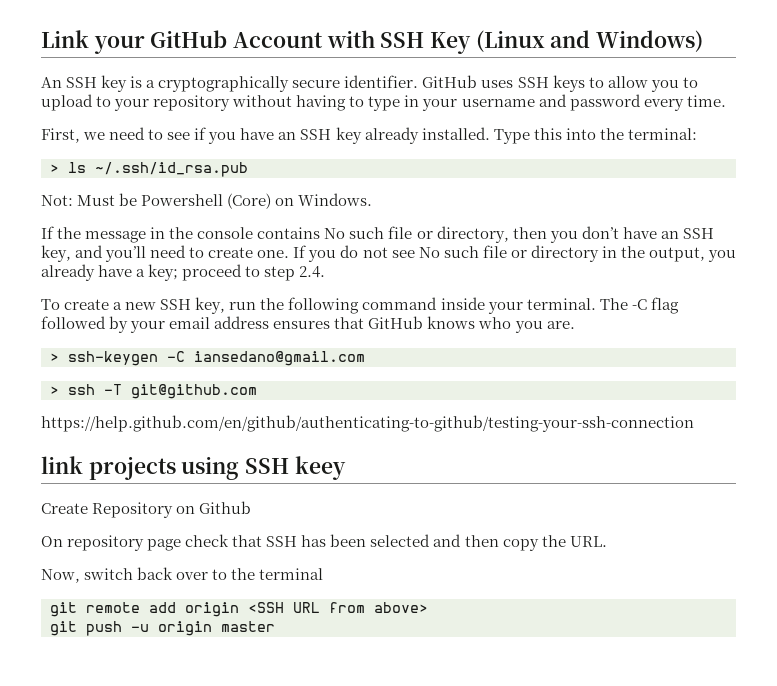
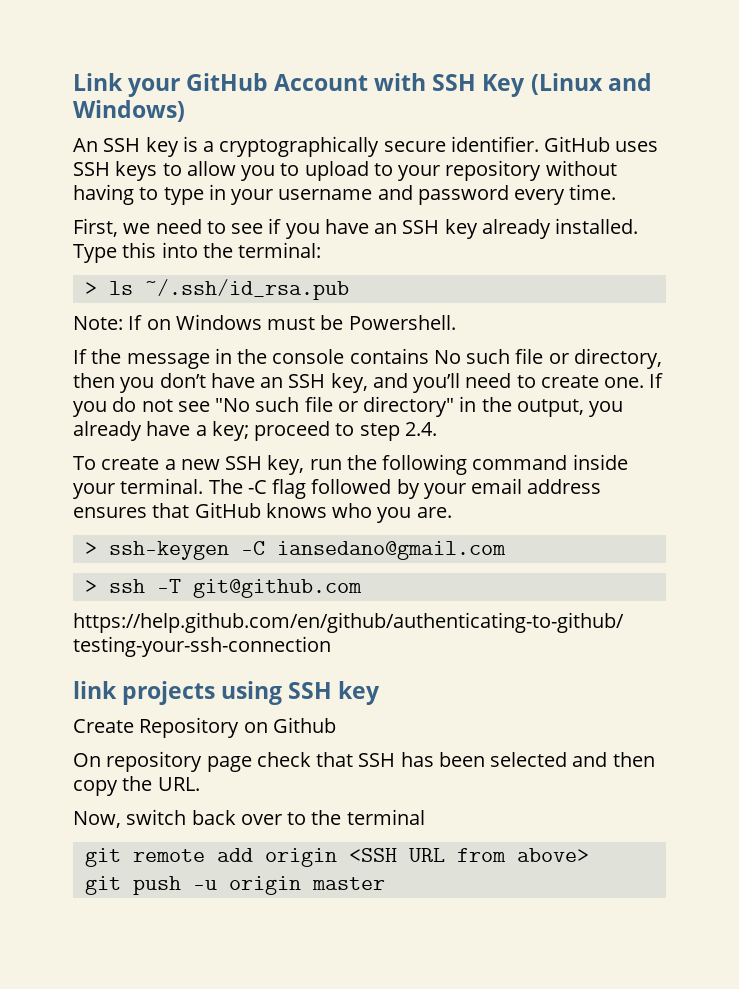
[41,193,373,209] Not: Must be Powershell (Core) on Windows. -> [73,314,456,330] Note: If on Windows must be Powershell.
[418,245,599,262] No such file or directory -> [215,396,455,417] "No such file or directory"
[294,456,346,480] keey -> [338,681,381,705] key

